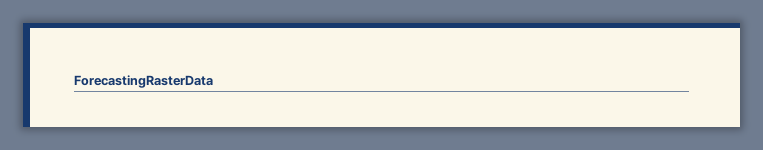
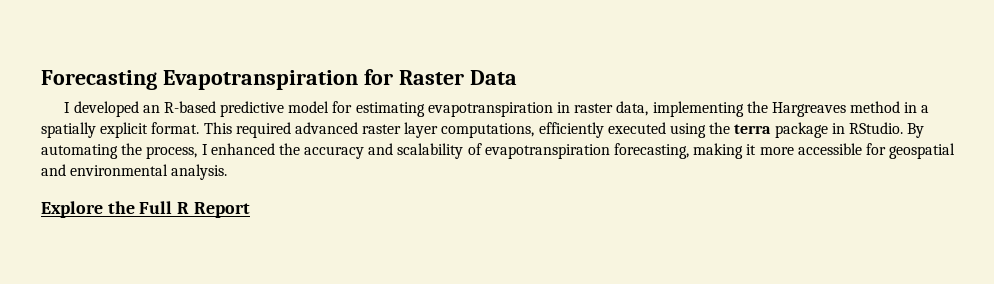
[74,75,213,88] ForecastingRasterData -> [41,69,517,90] [64,101,930,117] [41,122,925,138] [41,143,956,159] [41,164,228,180] [41,201,250,218] Forecasting Evapotranspiration for Raster Data // I developed an R-based predictive model for estimating evapotranspiration in raster data, implementing the Hargreaves method in a spatially explicit format. This required advanced raster layer computations, efficiently executed using the terra package in RStudio. By automating the process, I enhanced the accuracy and scalability of evapotranspiration forecasting, making it more accessible for geospatial and environmental analysis. // Explore the Full R Report

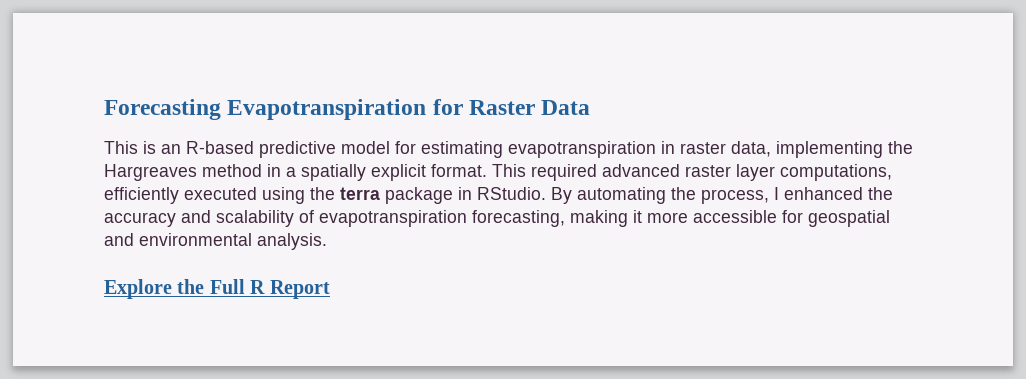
[64,101,139,117] I developed -> [104,141,156,154] This is

